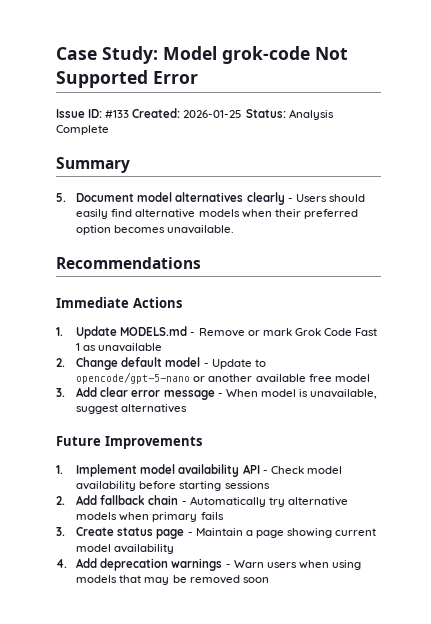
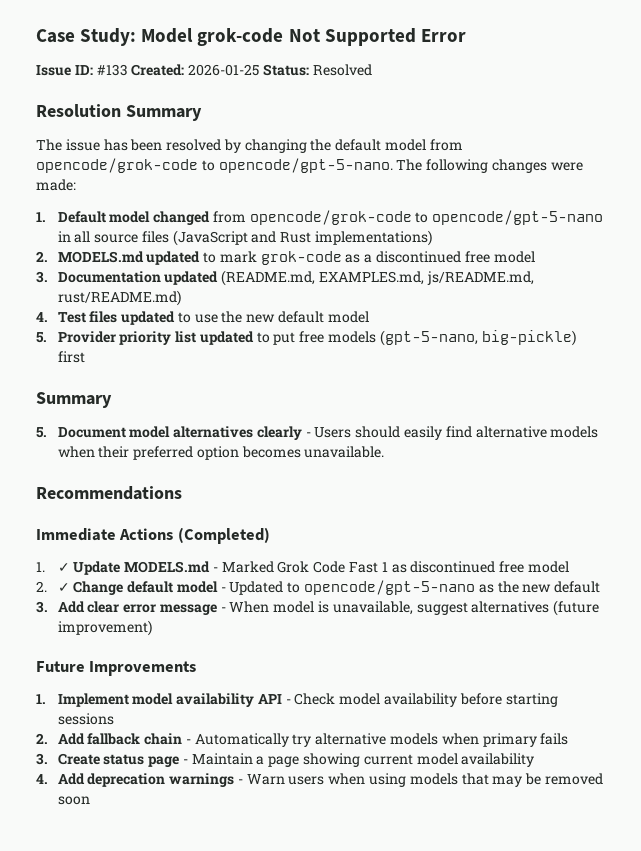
[288,109,334,120] [56,125,109,135] Analysis Complete -> [312,64,372,76] [36,104,202,121] [36,139,463,153] [36,158,583,173] [36,179,76,191] [36,210,604,225] [57,230,432,246] [36,251,535,265] [36,270,534,286] [57,290,181,306] [36,311,369,325] [36,330,576,346] [57,351,85,363] Resolved // Resolution Summary // The issue has been resolved by changing the default model from opencode/grok-code to opencode/gpt-5-nano. The following changes were made: // 1. Default model changed from opencode/grok-code to opencode/gpt-5-nano in all source files (JavaScript and Rust implementations) // 2. MODELS.md updated to mark grok-code as a discontinued free model // 3. Documentation updated (README.md, EXAMPLES.md, js/README.md, rust/README.md) // 4. Test files updated to use the new default model // 5. Provider priority list updated to put free models (gpt-5-nano, big-pickle) first
[56,327,63,336] // 1. -> [177,527,270,544] [36,562,70,572] (Completed) // 1. ✓
[198,328,292,337] Remove or mark -> [221,561,274,573] Marked
[98,343,163,352] [56,358,65,367] unavailable // 2. -> [410,561,569,573] [36,581,70,592] discontinued free model // 2. ✓
[211,359,266,369] [76,372,370,384] Update to opencode/gpt-5-nano or another available free model -> [229,580,601,595] Updated to opencode/gpt-5-nano as the new default
(188, 408) none -> [553,600,600,616] [57,620,152,636] (future improvement)

